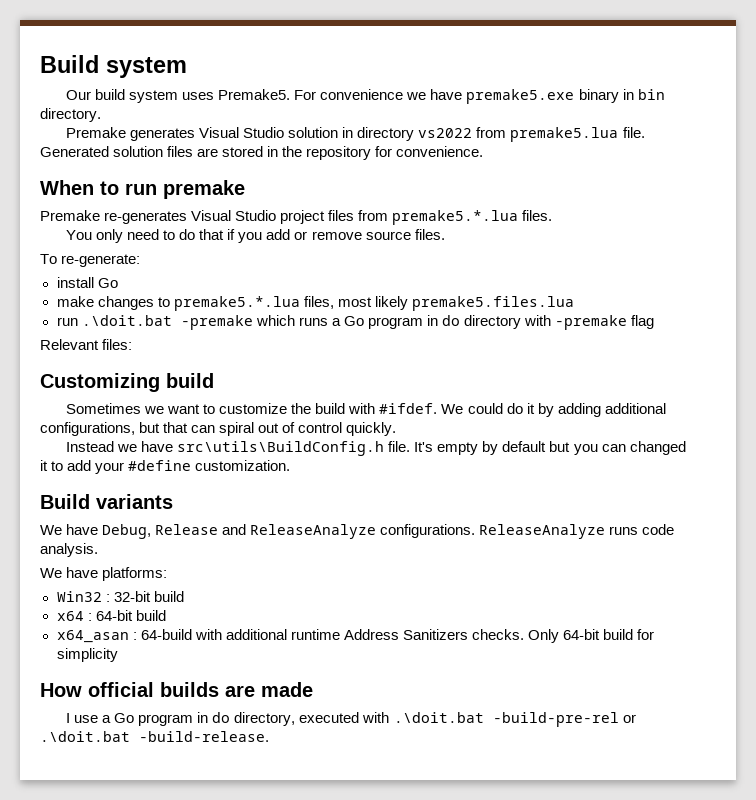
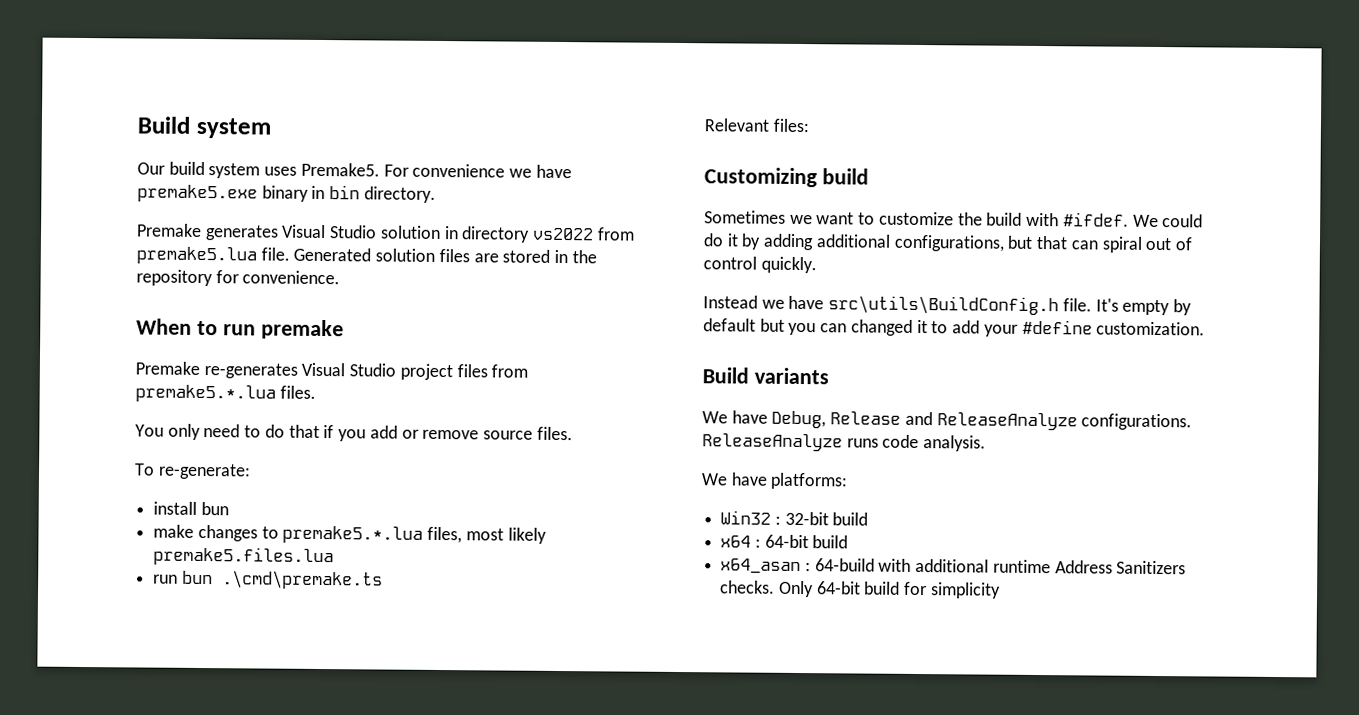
[97,278,118,288] Go -> [200,501,229,516] bun
[81,315,655,330] .\doit.bat -premake which runs a Go program in do directory with -premake flag -> [181,570,383,590] bun .\cmd\premake.ts
[40,682,313,697] [66,712,636,727] [40,731,269,742] // How official builds are made // I use a Go program in do directory, executed with .\doit.bat -build-pre-rel or .\doit.bat -build-release. -> (1001, 590) none

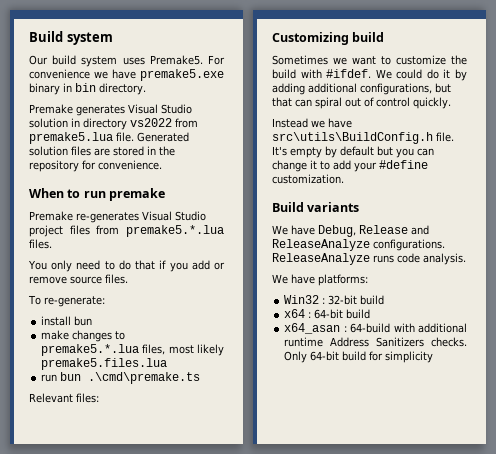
[850,319,913,336] changed -> [272,160,307,172] change

